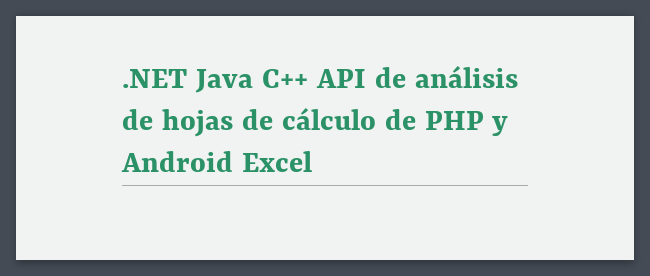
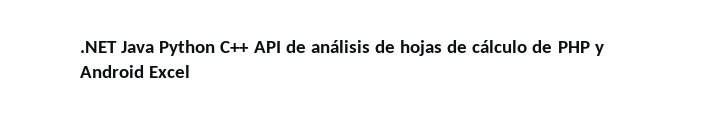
(253, 81) none -> [159,40,216,56] Python

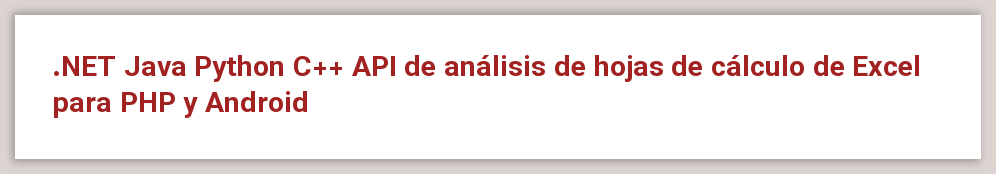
(553, 46) none -> [852,55,922,76] [52,97,112,118] Excel para
[149,65,191,78] Excel -> (310, 101) none

